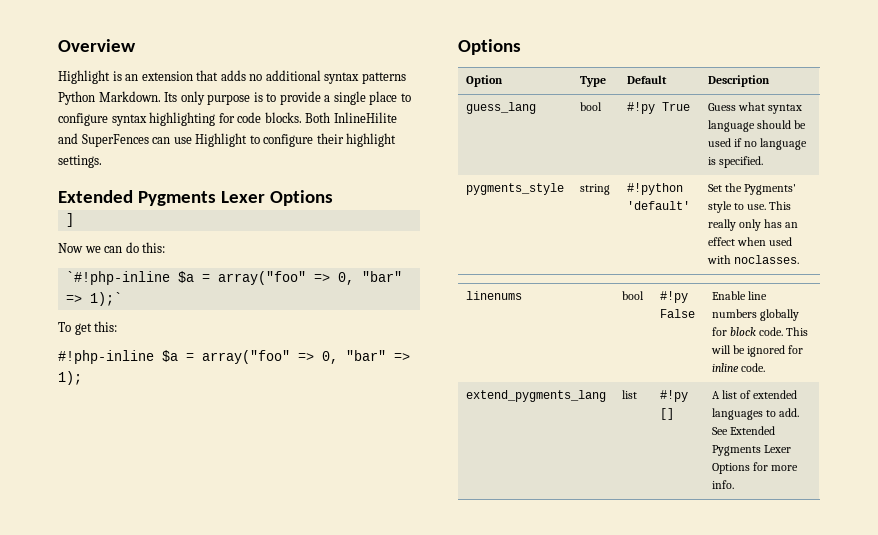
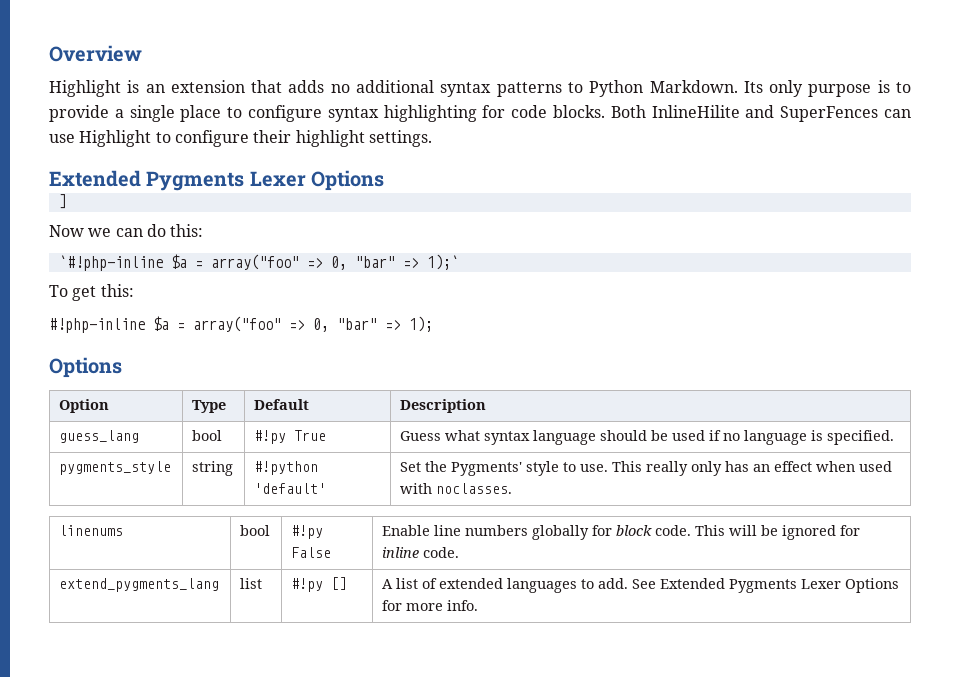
(406, 78) none -> [567,82,583,93] to

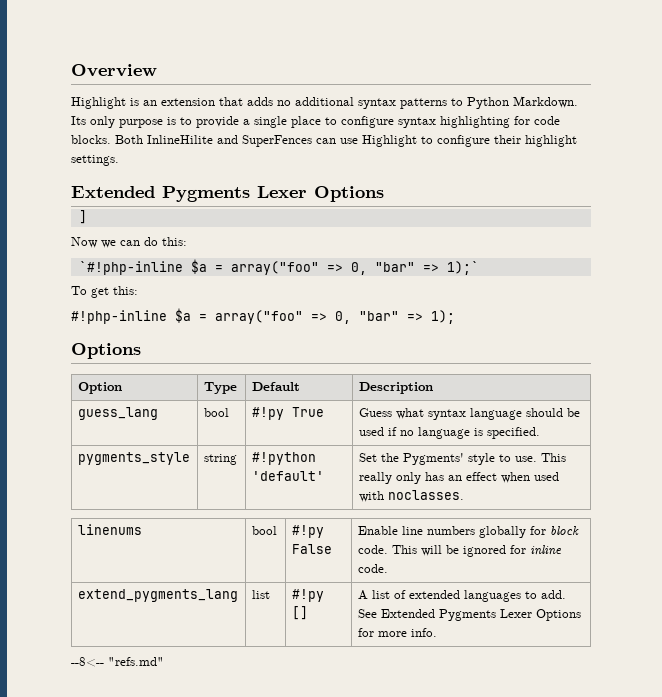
(479, 605) none -> [71,657,164,667] // --8<-- "refs.md"

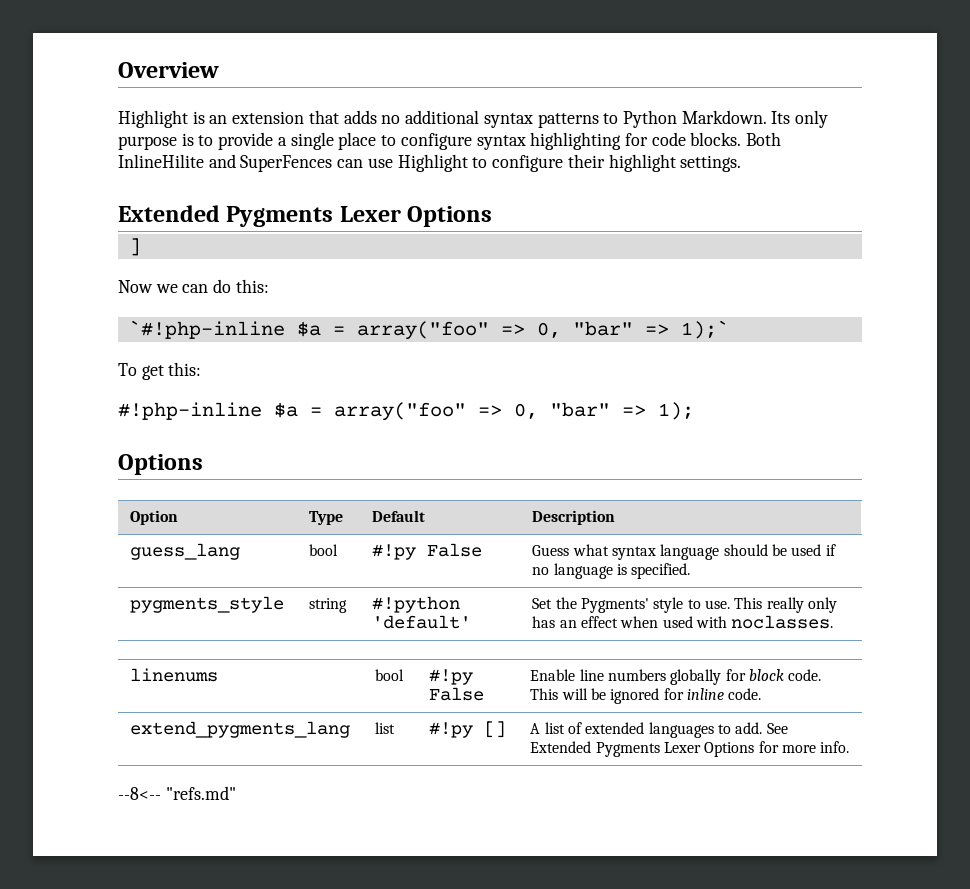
[291,407,324,417] True -> [427,543,483,557] False

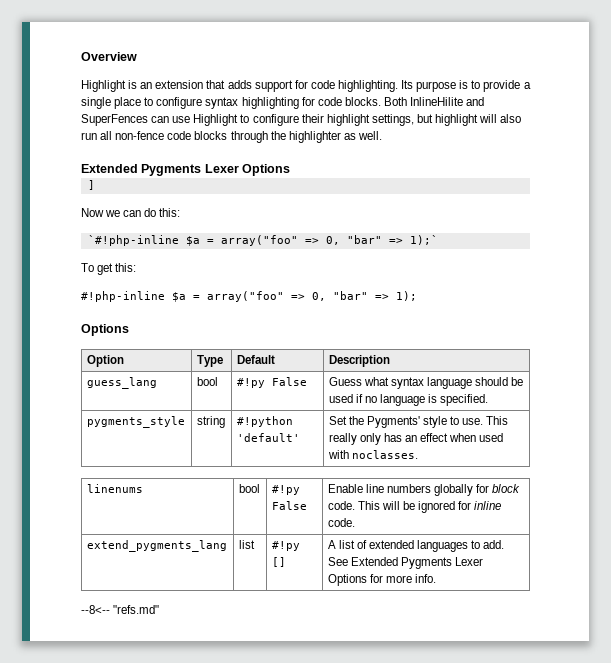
[381,110,829,128] no additional syntax patterns to Python Markdown. Its only -> [254,80,414,92] support for code highlighting. Its
[680,155,742,172] settings. -> [371,114,522,126] [81,131,382,143] settings, but highlight will also run all non-fence code blocks through the highlighter as well.

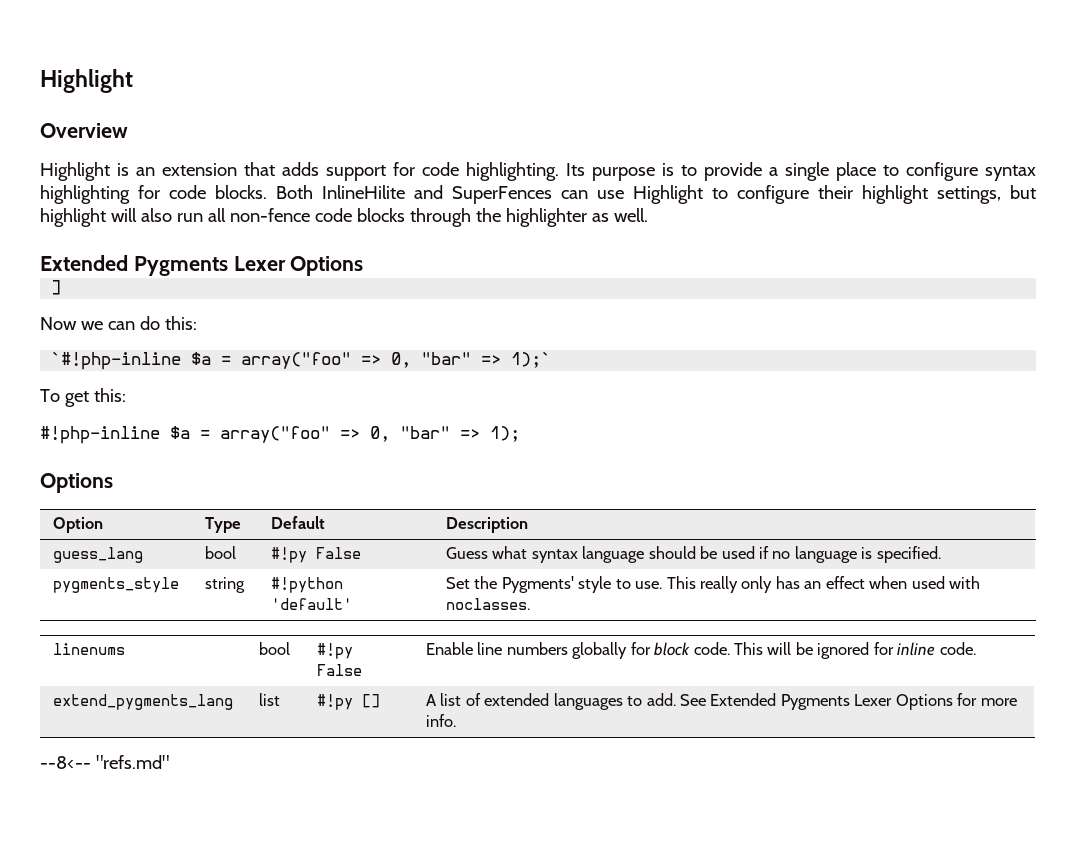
(81, 56) none -> [40,69,133,93] Highlight //

